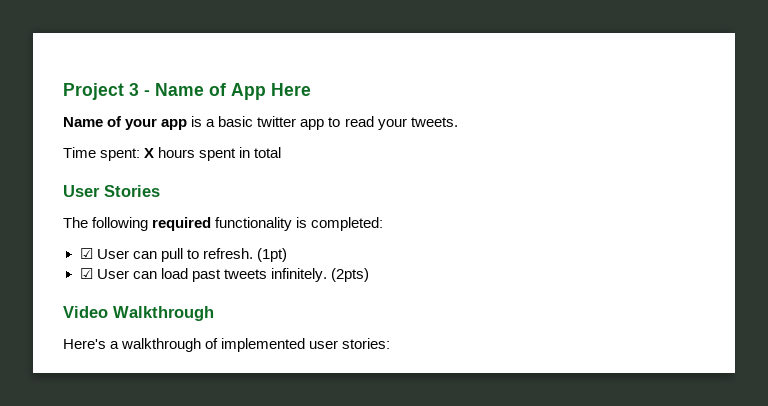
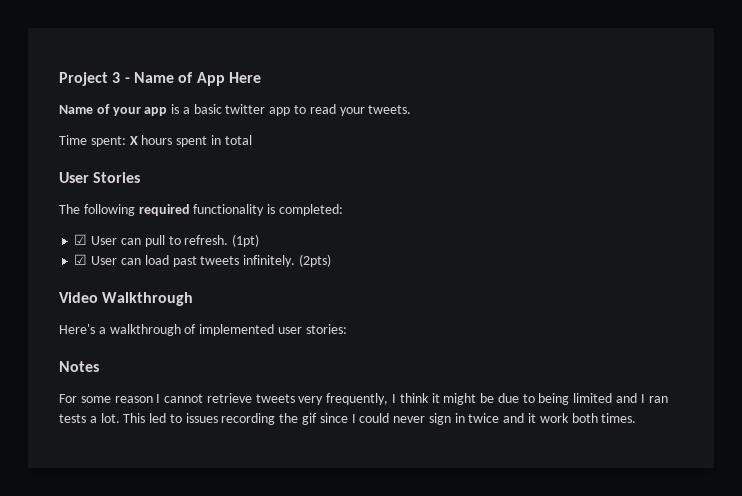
(391, 343) none -> [59,361,99,372] [59,393,668,405] [59,413,637,425] // Notes // For some reason I cannot retrieve tweets very frequently, I think it might be due to being limited and I ran tests a lot. This led to issues recording the gif since I could never sign in twice and it work both times.

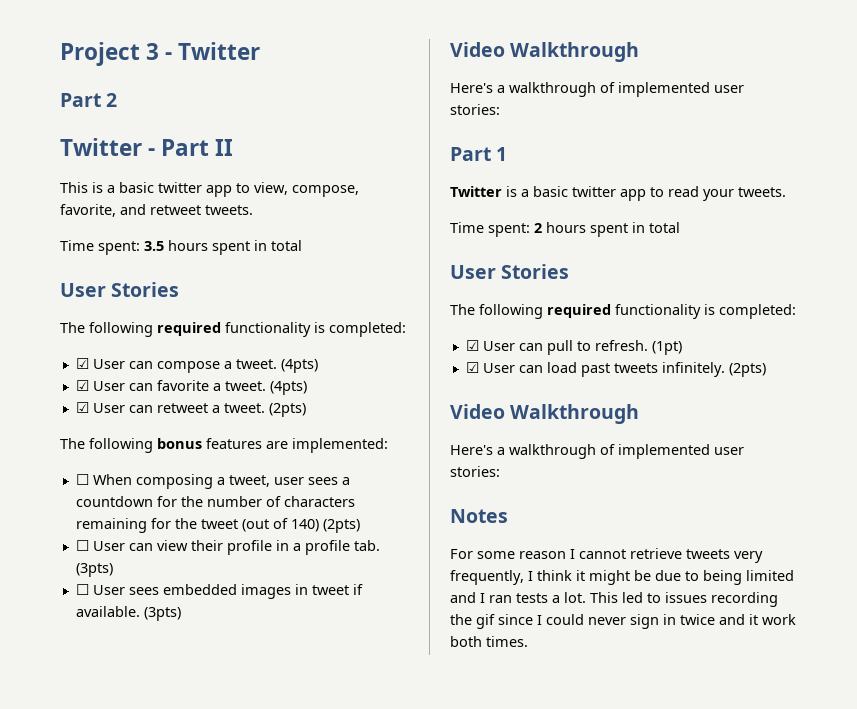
[133,72,261,86] [59,104,168,116] Name of App Here // Name of your app -> [178,42,261,60] [60,93,118,107] [60,138,234,156] [60,182,359,197] [60,204,253,217] [60,240,302,255] [60,282,180,297] [60,322,406,337] [75,358,318,373] [75,380,307,395] [75,402,306,417] [60,438,388,453] [75,474,350,489] [75,496,355,507] [75,518,360,533] [75,540,380,555] [75,563,113,577] [75,584,363,599] [75,606,181,621] [450,42,640,62] [450,82,744,97] [450,104,500,115] [450,147,508,161] [450,186,502,197] Twitter // Part 2 // Twitter - Part II // This is a basic twitter app to view, compose, favorite, and retweet tweets. // Time spent: 3.5 hours spent in total // User Stories // The following required functionality is completed: // ☑ User can compose a tweet. (4pts) // ☑ User can favorite a tweet. (4pts) // ☑ User can retweet a tweet. (2pts) // The following bonus features are implemented: // ☐ When composing a tweet, user sees a countdown for the number of characters remaining for the tweet (out of 140) (2pts) // ☐ User can view their profile in a profile tab. (3pts) // ☐ User sees embedded images in tweet if available. (3pts) // Video Walkthrough // Here's a walkthrough of implemented user stories: // Part 1 // Twitter
[129,136,138,145] X -> [534,223,542,233] 2

